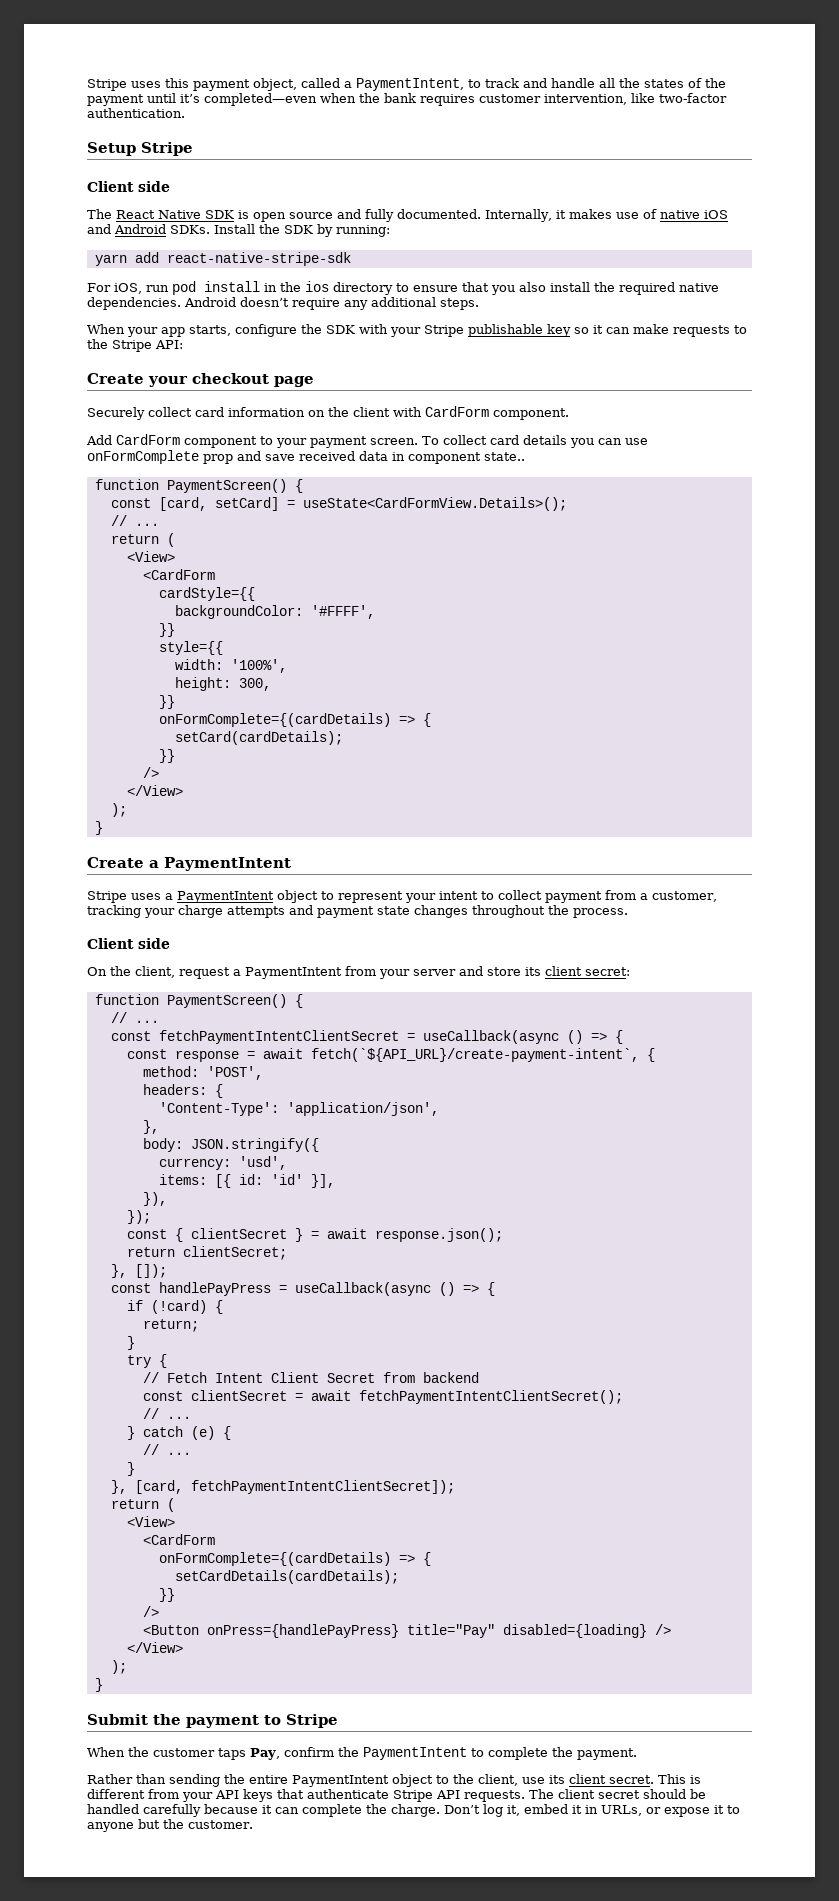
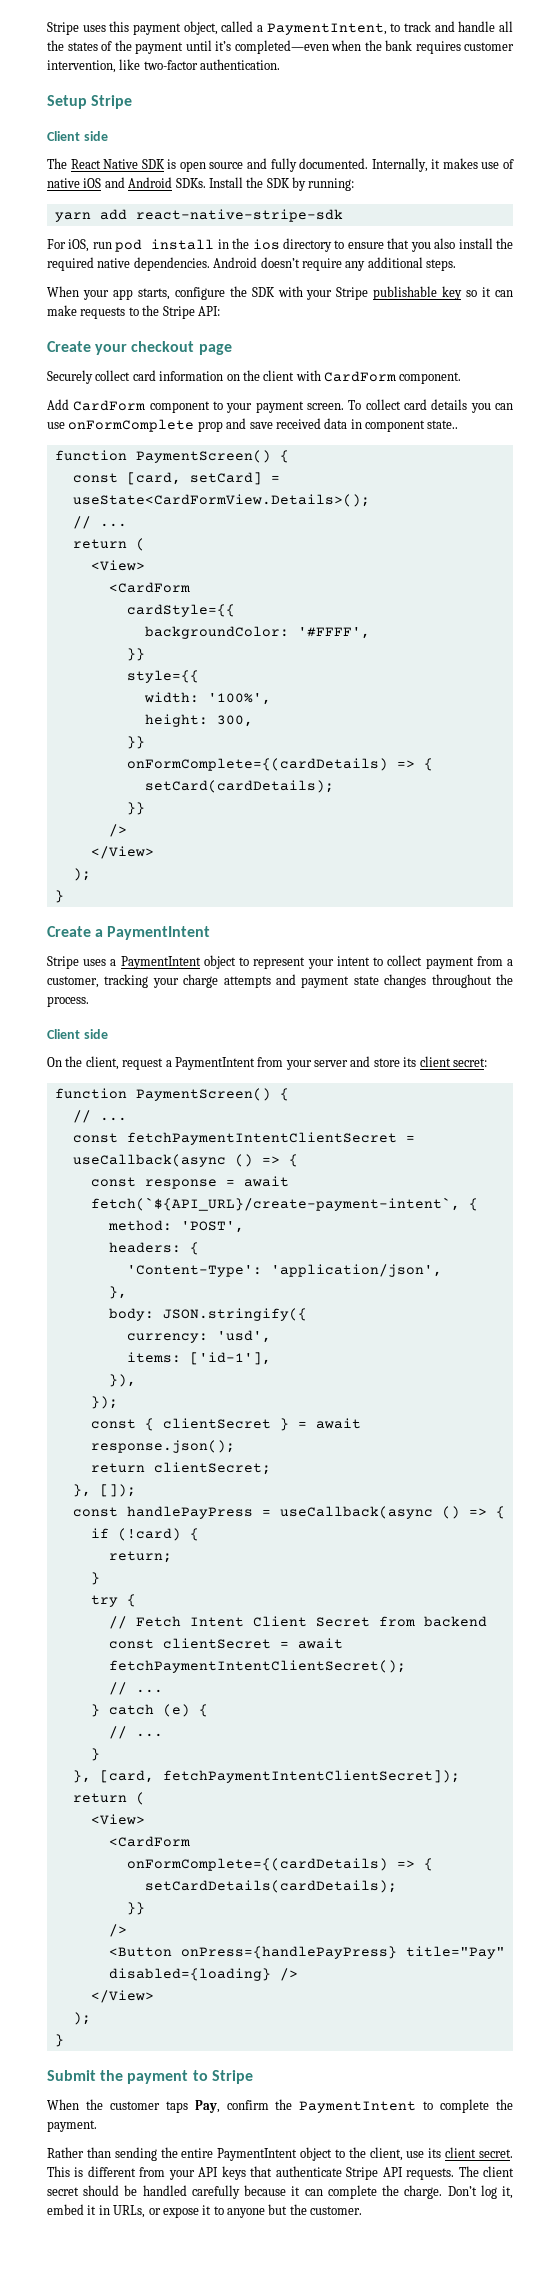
[214,1174,335,1188] [{ id: 'id' }], -> [189,1352,271,1365] ['id-1'],

